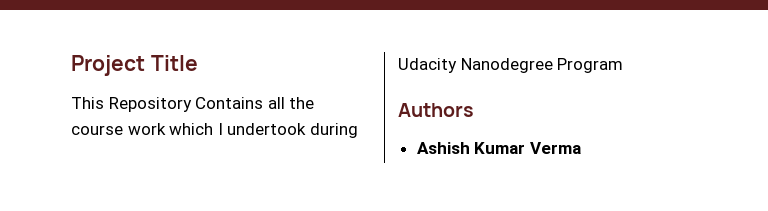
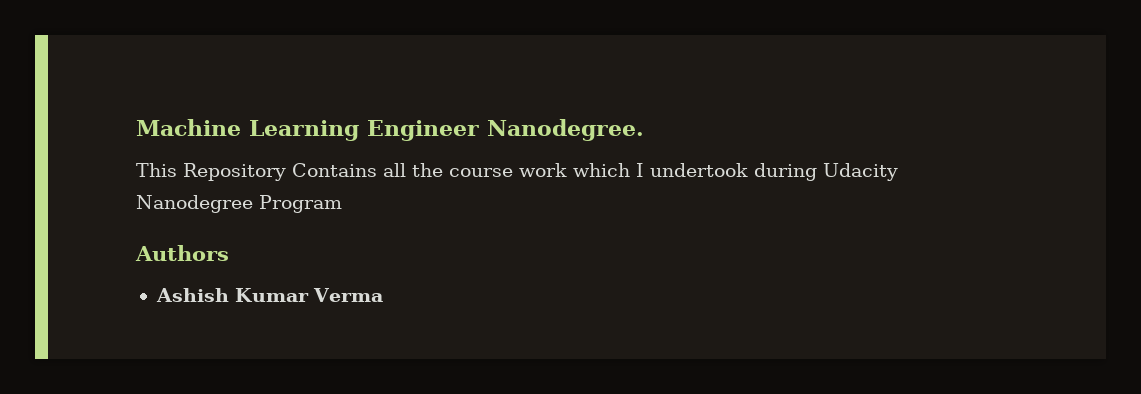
[71,55,198,76] Project Title -> [136,119,644,141] Machine Learning Engineer Nanodegree.

